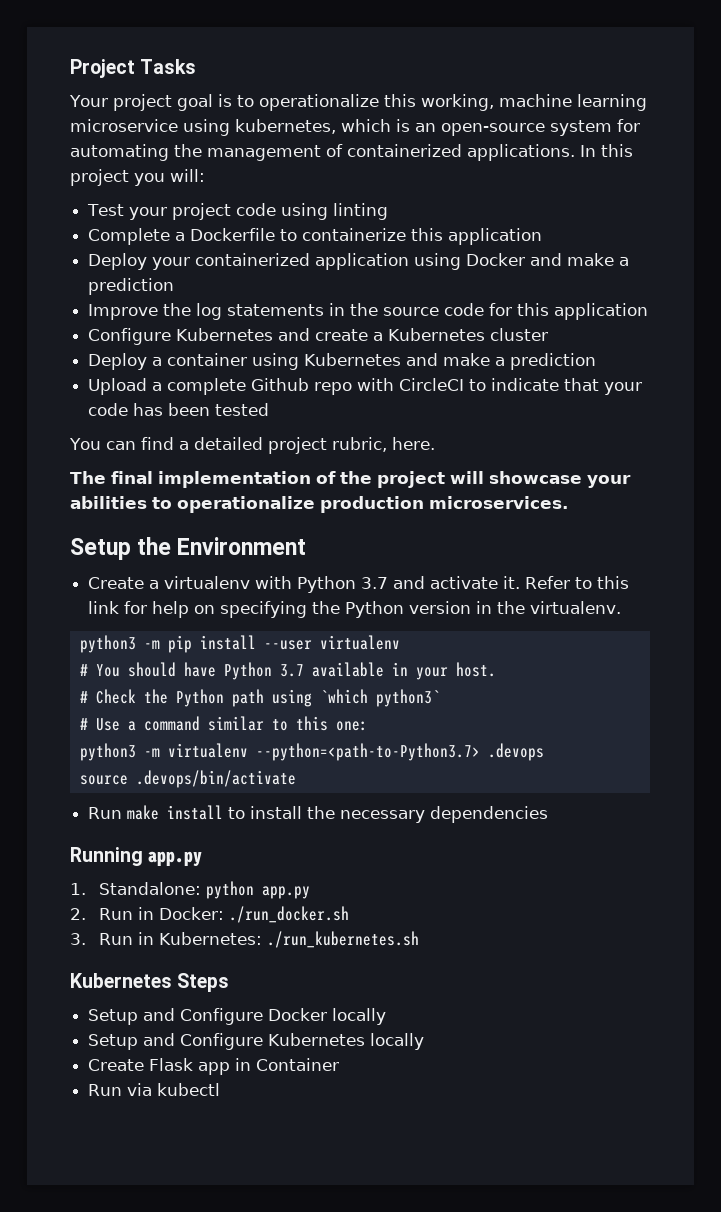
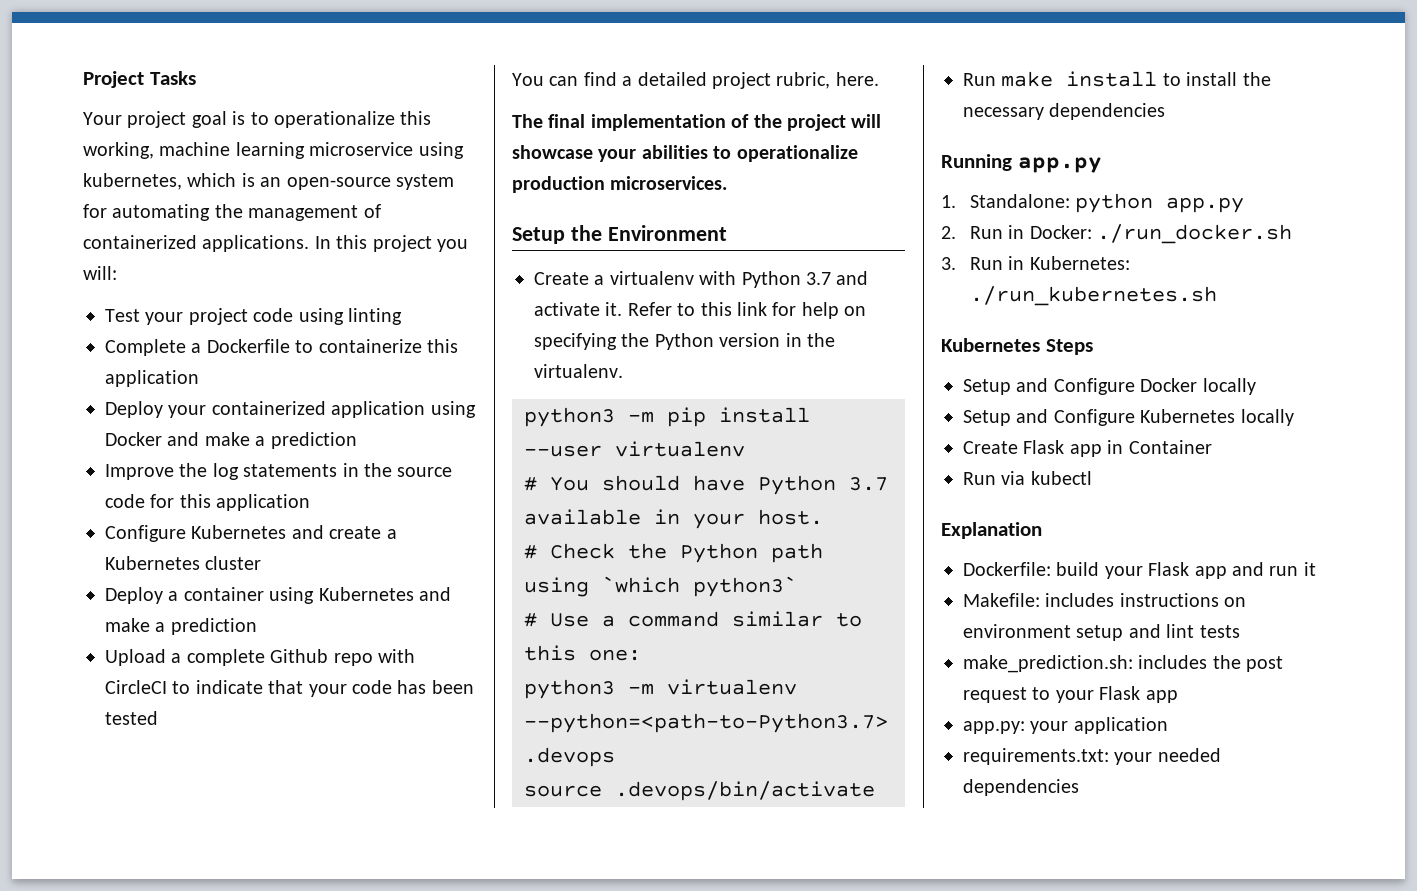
(221, 1089) none -> [941,522,1042,539] [963,562,1316,579] [963,593,1247,607] [963,624,1240,641] [963,655,1284,673] [963,686,1178,703] [963,717,1168,734] [963,748,1221,765] [963,779,1079,796] // Explanation // Dockerfile: build your Flask app and run it // Makefile: includes instructions on environment setup and lint tests // make_prediction.sh: includes the post request to your Flask app // app.py: your application // requirements.txt: your needed dependencies

